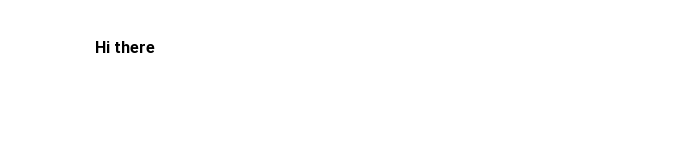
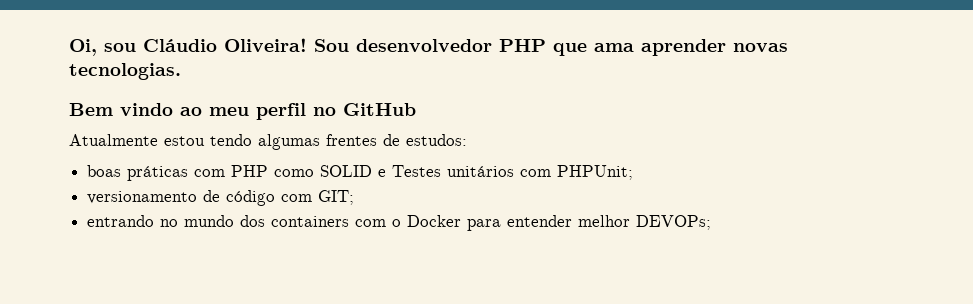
[95,41,156,53] Hi there -> [69,38,788,56] [69,63,181,80] [69,103,416,120] [69,134,467,150] [87,165,634,181] [87,190,355,206] [87,215,712,231] Oi, sou Cláudio Oliveira! Sou desenvolvedor PHP que ama aprender novas tecnologias. // Bem vindo ao meu perfil no GitHub // Atualmente estou tendo algumas frentes de estudos: // boas práticas com PHP como SOLID e Testes unitários com PHPUnit; // versionamento de código com GIT; // entrando no mundo dos containers com o Docker para entender melhor DEVOPs;

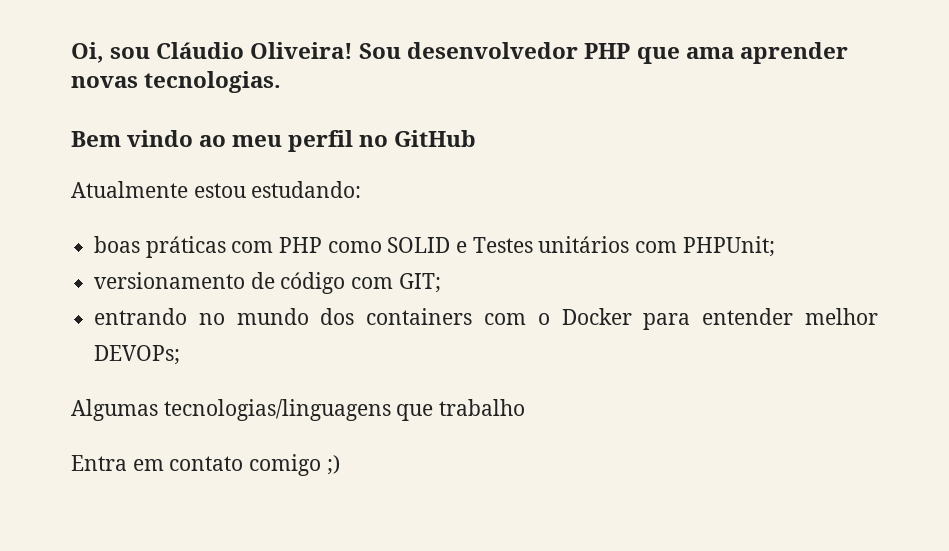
[210,134,467,150] tendo algumas frentes de estudos: -> [251,181,362,198] estudando:
(712, 222) none -> [71,399,526,421] [71,454,340,476] // Algumas tecnologias/linguagens que trabalho // Entra em contato comigo ;)

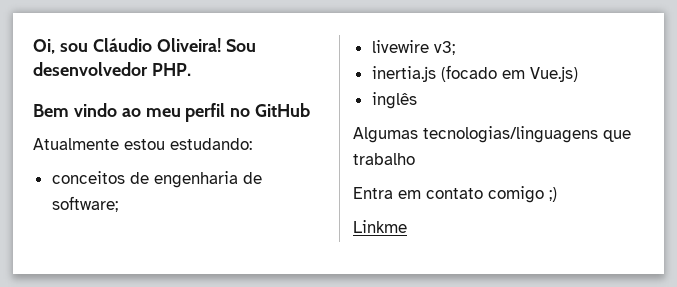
[584,42,848,64] [71,71,282,93] PHP que ama aprender novas tecnologias. -> [151,63,191,76] PHP.
[94,236,775,258] [94,272,441,294] [94,308,878,330] [94,345,181,365] boas práticas com PHP como SOLID e Testes unitários com PHPUnit; // versionamento de código com GIT; // entrando no mundo dos containers com o Docker para entender melhor DEVOPs; -> [51,171,262,188] [51,196,118,212] [371,40,455,55] [371,65,578,82] [371,92,417,109] conceitos de engenharia de software; // livewire v3; // inertia.js (focado em Vue.js) // inglês
(340, 465) none -> [353,220,407,233] // Linkme

